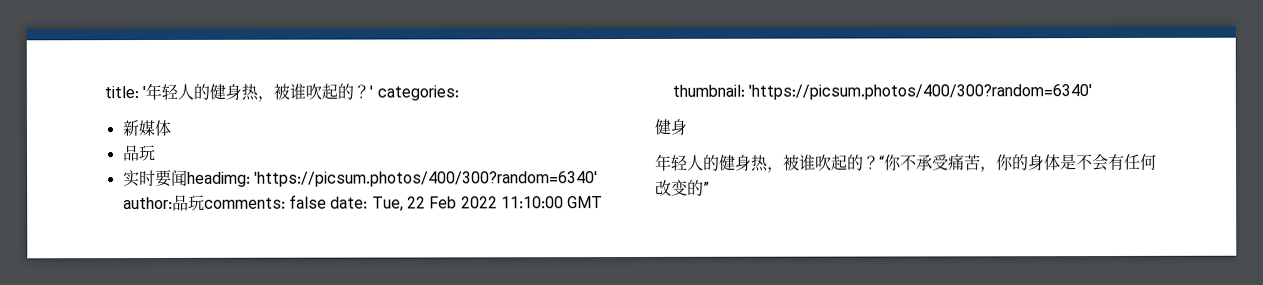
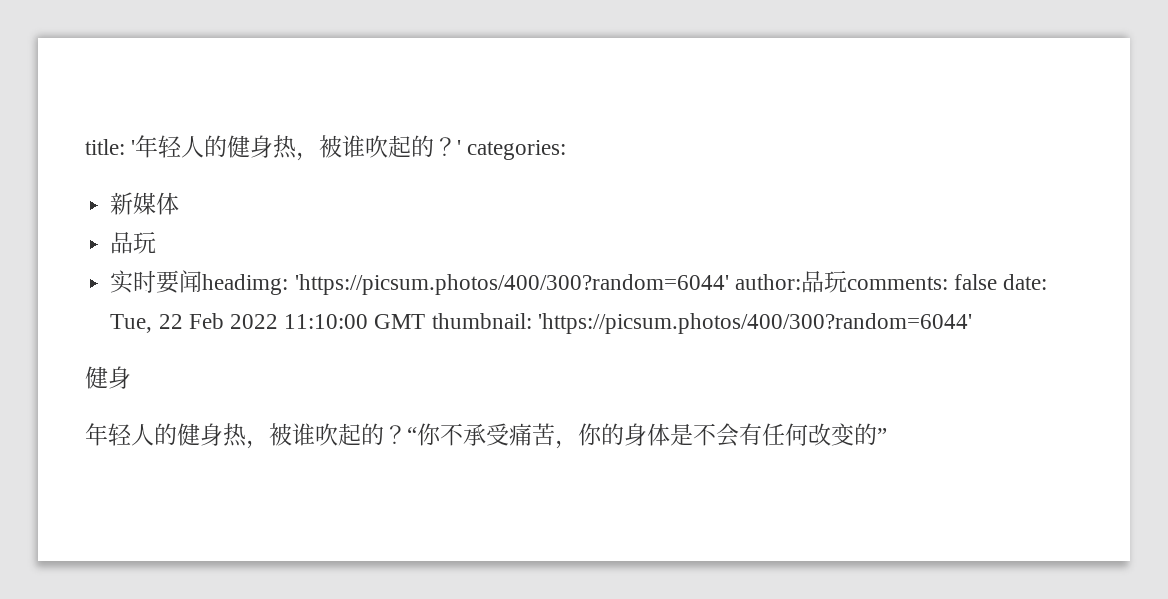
[253,171,598,187] 'https://picsum.photos/400/300?random=6340' -> [294,274,729,295] 'https://picsum.photos/400/300?random=6044'
[747,84,1092,100] 'https://picsum.photos/400/300?random=6340' -> [537,313,972,334] 'https://picsum.photos/400/300?random=6044'

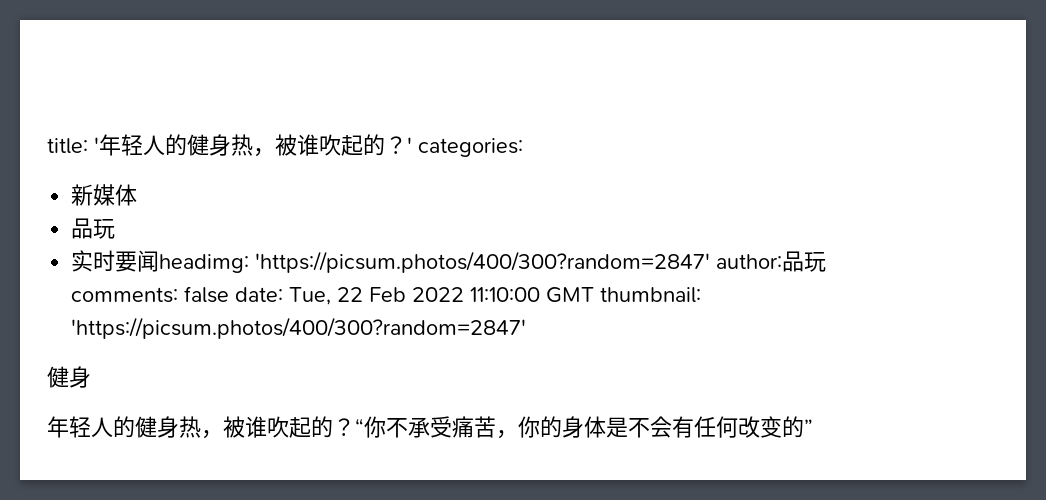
[294,274,729,295] 'https://picsum.photos/400/300?random=6044' -> [255,251,711,273] 'https://picsum.photos/400/300?random=2847'
[537,313,972,334] 'https://picsum.photos/400/300?random=6044' -> [71,317,527,339] 'https://picsum.photos/400/300?random=2847'

